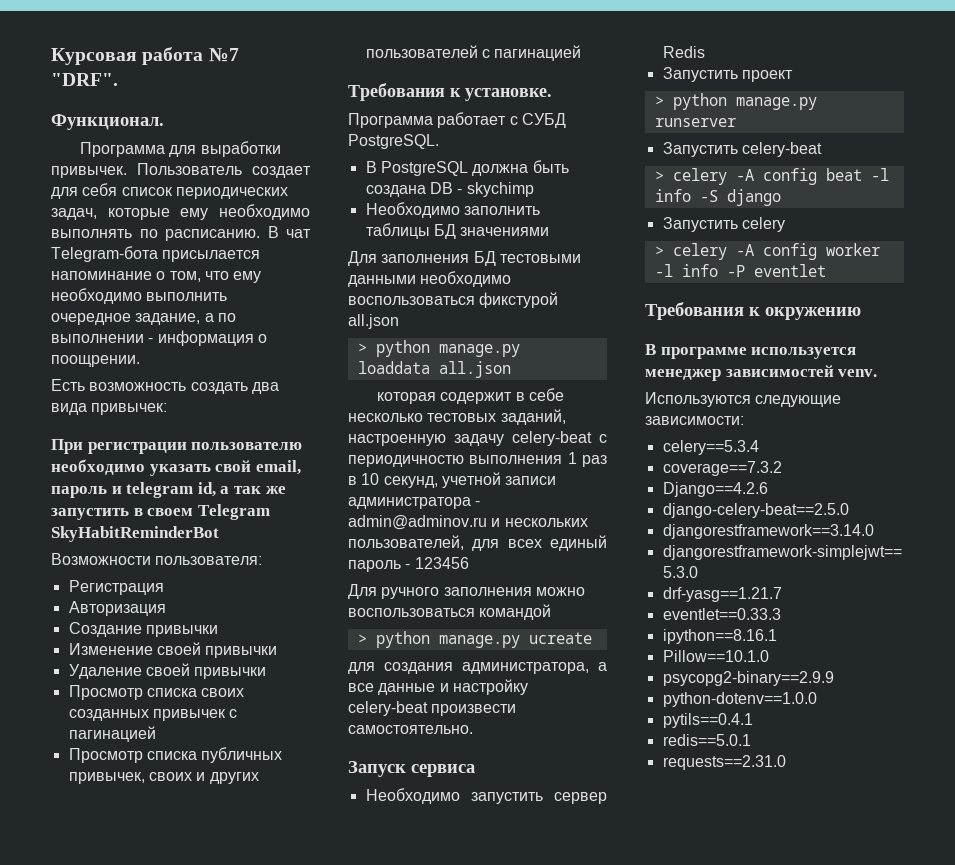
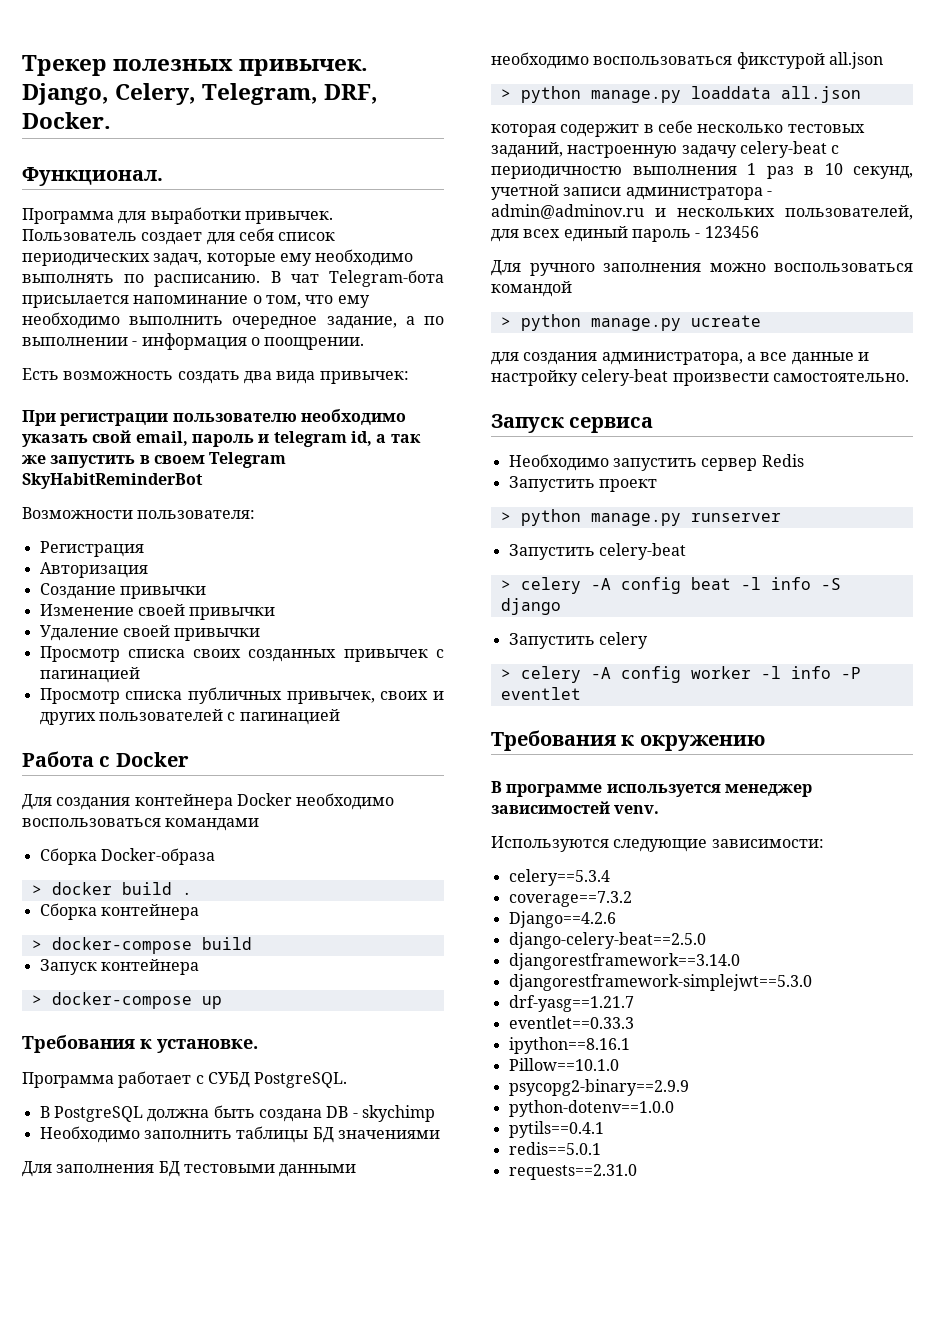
[51,47,239,65] [51,73,118,86] Курсовая работа №7 "DRF". -> [22,55,369,76] [22,83,379,105] [22,112,111,129] Трекер полезных привычек. Django, Celery, Telegram, DRF, Docker.
(582, 53) none -> [22,751,189,767] [22,793,395,810] [22,818,260,831] [39,848,215,865] [31,882,192,895] [39,903,199,920] [31,937,252,954] [39,959,199,975] [31,992,222,1009] // Работа с Docker // Для создания контейнера Docker необходимо воспользоваться командами // Сборка Docker-образа // > docker build . // Сборка контейнера // > docker-compose build // Запуск контейнера // > docker-compose up

